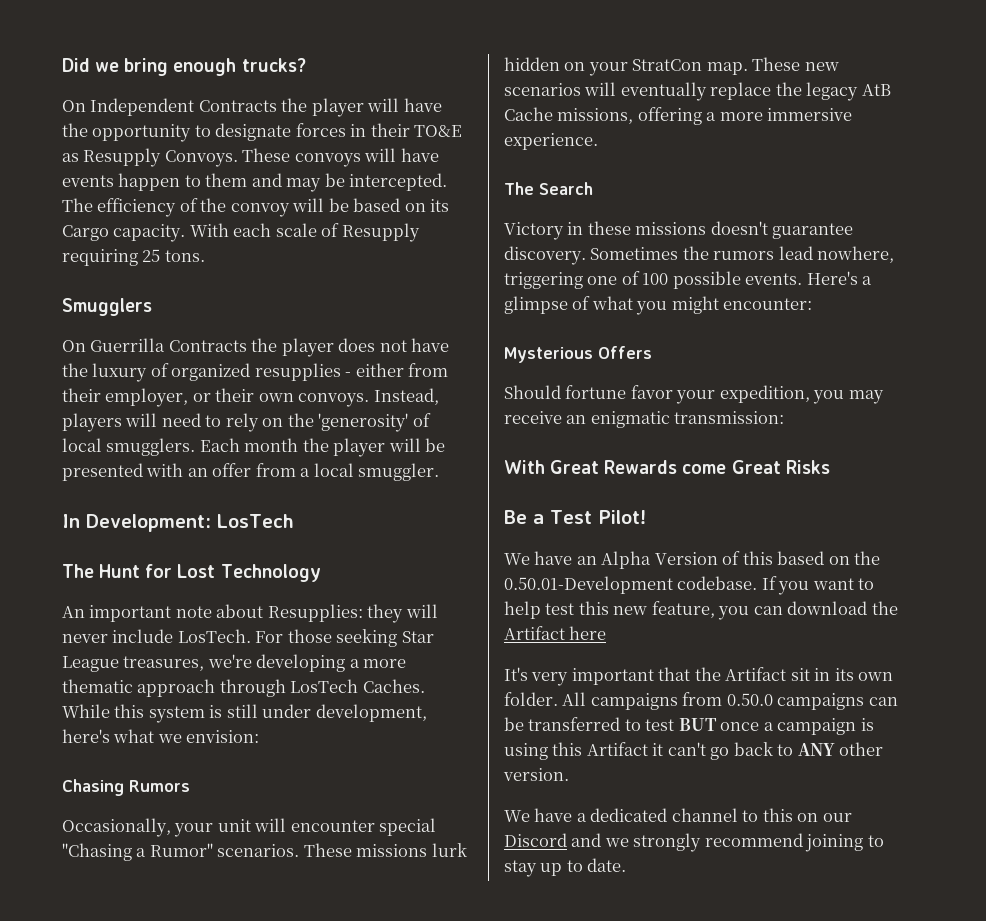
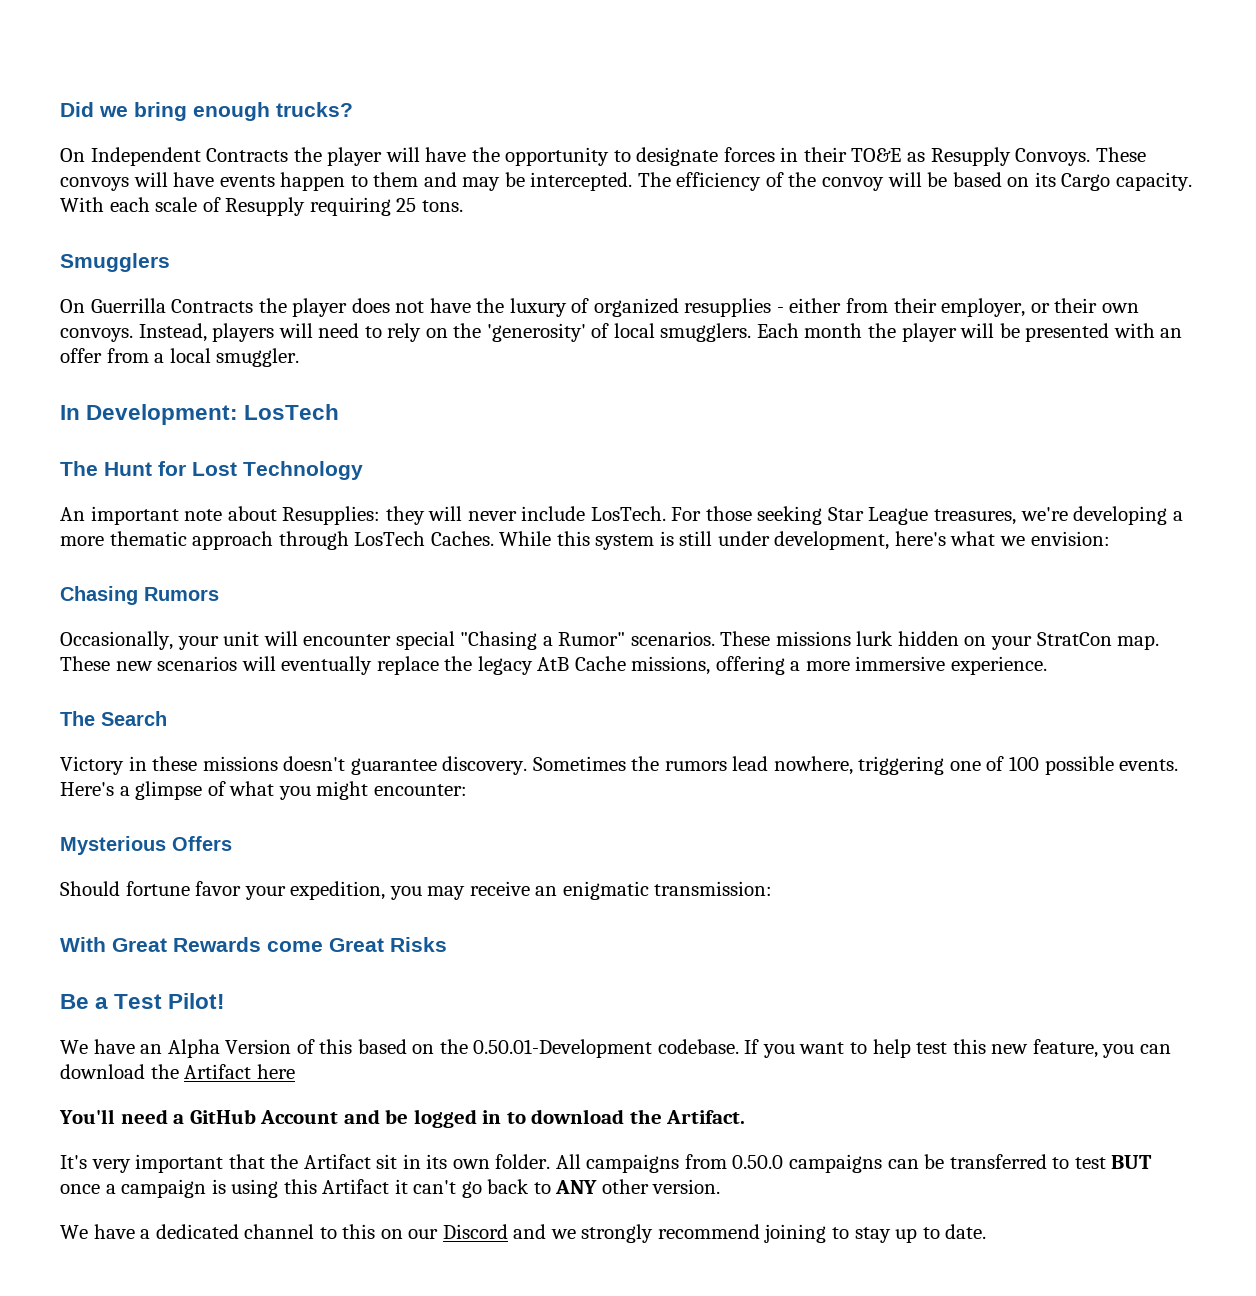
(607, 633) none -> [59,1109,746,1128] // You'll need a GitHub Account and be logged in to download the Artifact.

